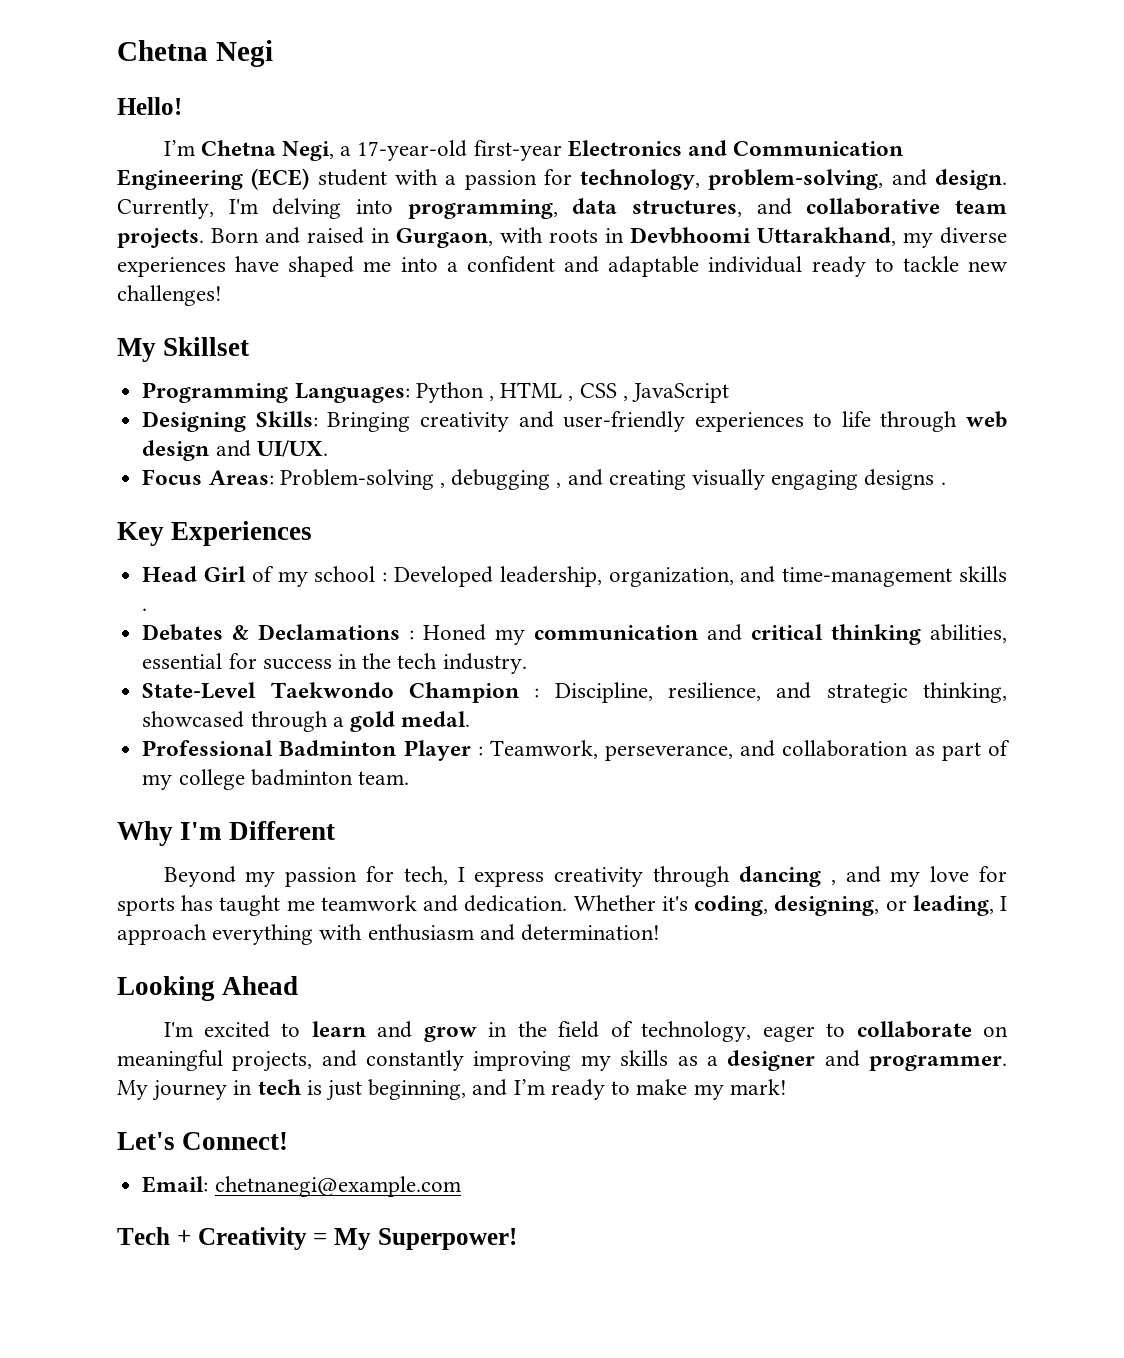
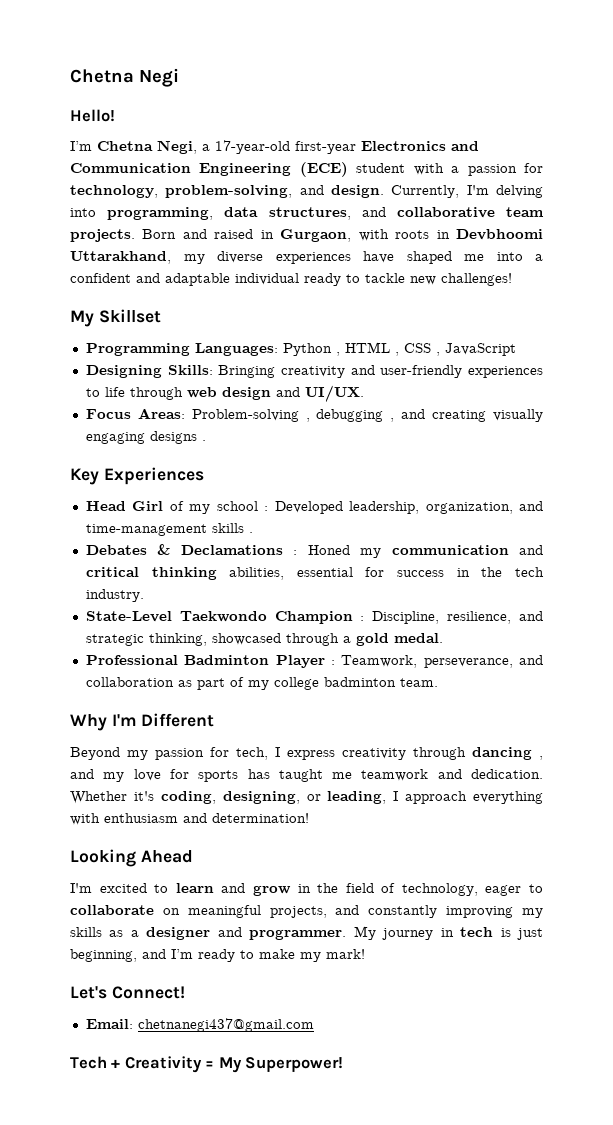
[214,1176,461,1197] chetnanegi@example.com -> [137,1018,314,1032] chetnanegi437@gmail.com

